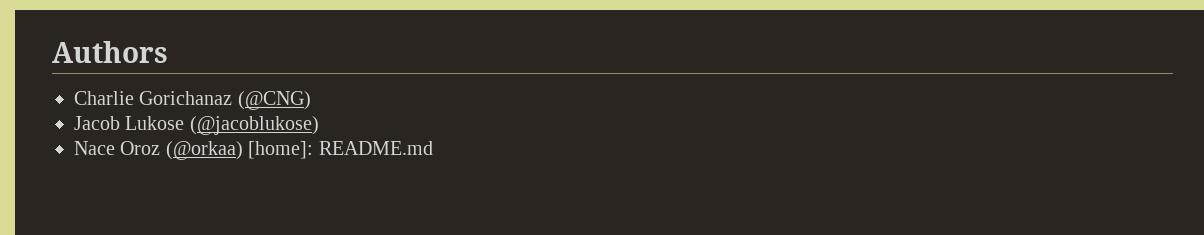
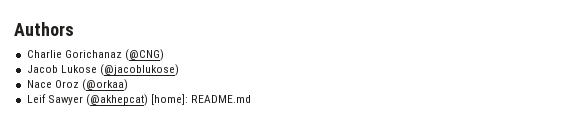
(243, 150) none -> [26,94,148,106] // Leif Sawyer (@akhepcat)

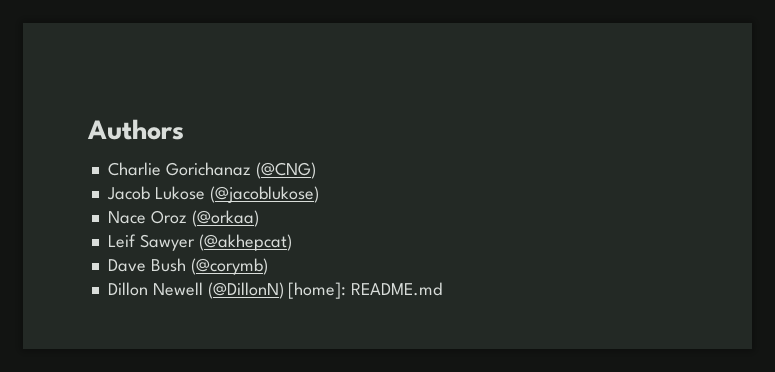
(148, 100) none -> [107,258,268,275] [107,282,284,299] // Dave Bush (@corymb) // Dillon Newell (@DillonN)

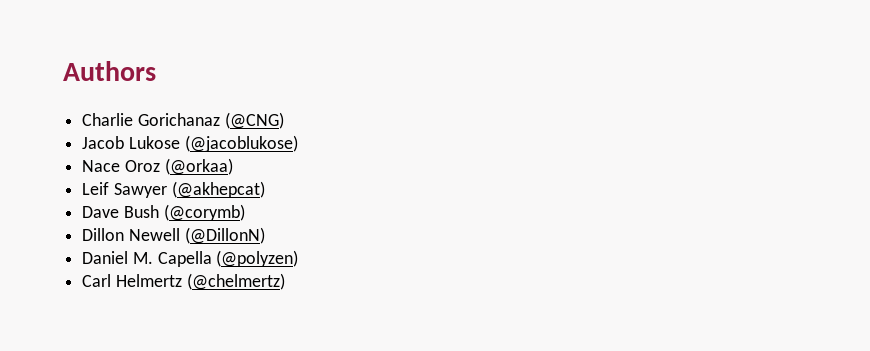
[288,282,443,299] [home]: README.md -> [82,250,299,267] [82,273,285,290] // Daniel M. Capella (@polyzen) // Carl Helmertz (@chelmertz)

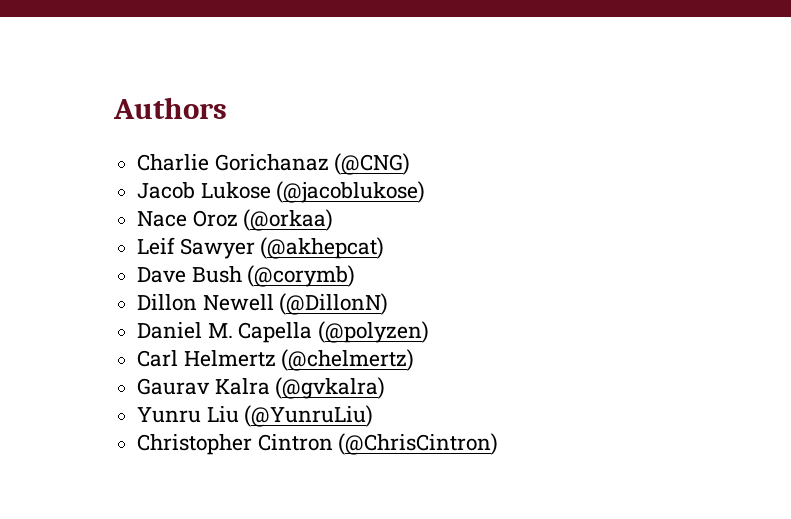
(285, 281) none -> [137,377,386,399] [137,405,374,427] [137,433,499,455] // Gaurav Kalra (@gvkalra) // Yunru Liu (@YunruLiu) // Christopher Cintron (@ChrisCintron)

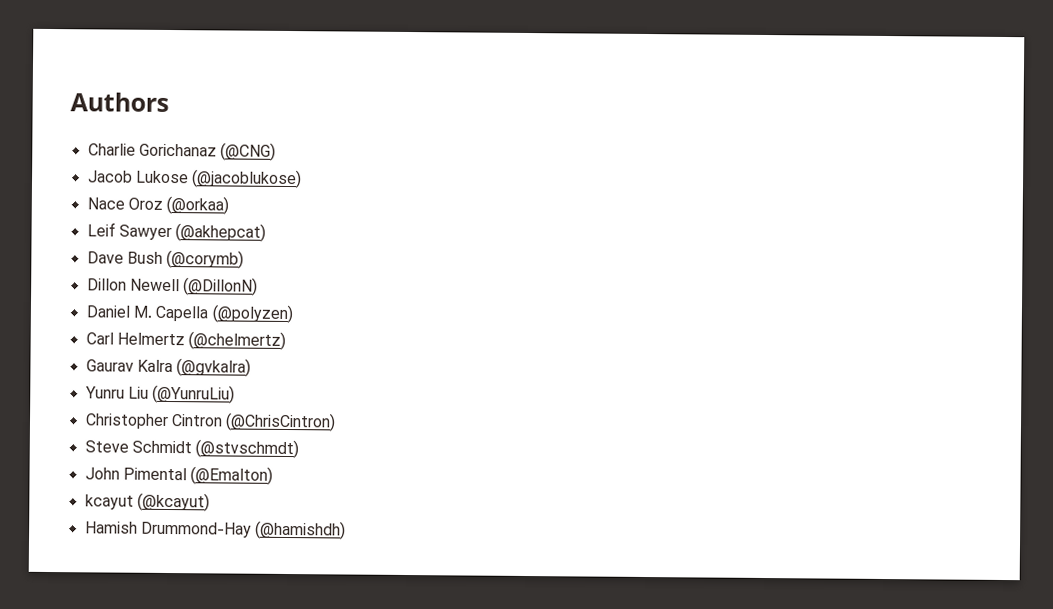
(499, 444) none -> [84,439,300,459] [84,466,274,485] [84,492,210,512] [84,520,347,540] // Steve Schmidt (@stvschmdt) // John Pimental (@Emalton) // kcayut (@kcayut) // Hamish Drummond-Hay (@hamishdh)

